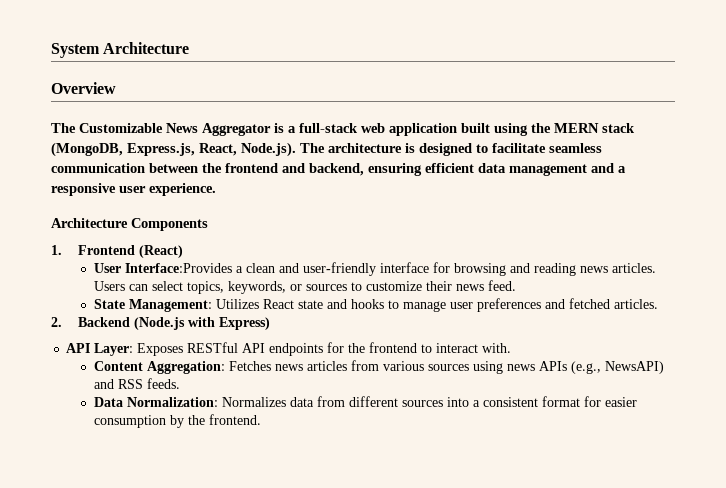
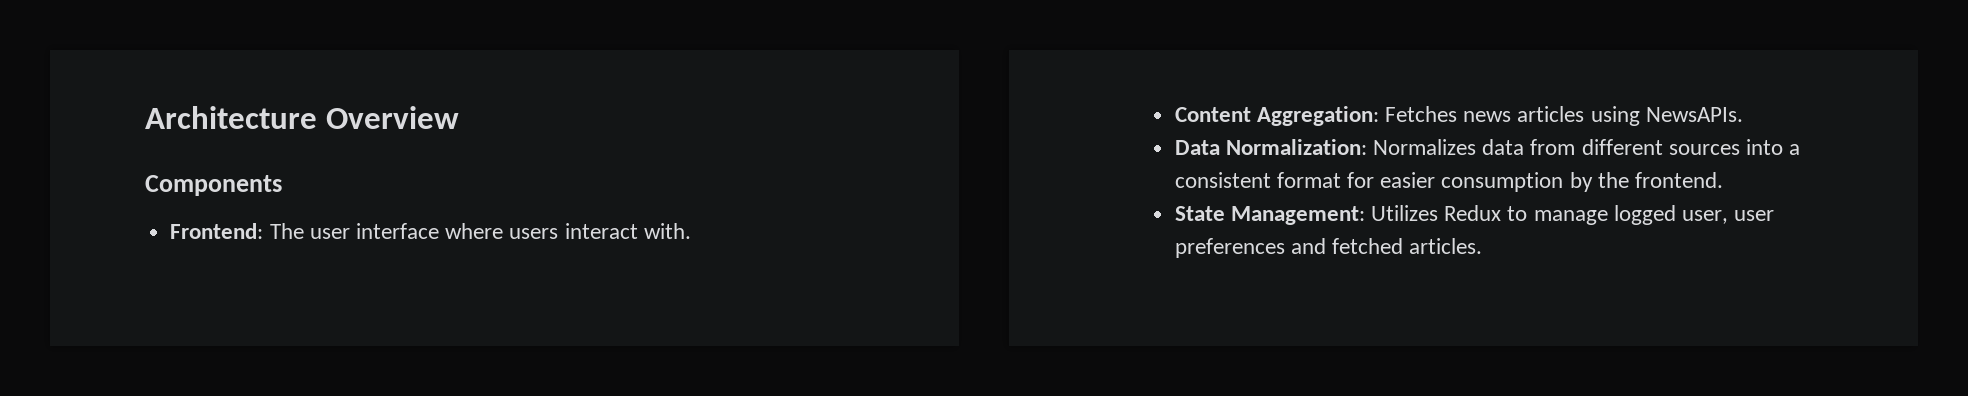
[51,42,190,58] System Architecture // -> [145,106,317,129] Architecture
[51,123,635,136] [51,142,602,157] [51,163,626,176] [51,183,216,196] [51,218,208,231] [51,245,184,258] [93,262,656,276] [93,280,516,294] [93,298,658,312] [51,317,271,330] [66,342,433,356] The Customizable News Aggregator is a full-stack web application built using the MERN stack (MongoDB, Express.js, React, Node.js). The architecture is designed to facilitate seamless communication between the frontend and backend, ensuring efficient data management and a responsive user experience. // Architecture Components // 1. Frontend (React) // User Interface:Provides a clean and user-friendly interface for browsing and reading news articles. Users can select topics, keywords, or sources to customize their news feed. // State Management: Utilizes React state and hooks to manage user preferences and fetched articles. // 2. Backend (Node.js with Express) // API Layer: Exposes RESTful API endpoints for the frontend to -> [145,175,282,196] [170,223,559,239] Components // Frontend: The user interface where users
[350,360,664,374] [93,378,180,389] from various sources using news APIs (e.g., NewsAPI) and RSS feeds. -> [1590,106,1743,126] using NewsAPIs.
(261, 419) none -> [1174,205,1775,225] [1174,238,1483,258] // State Management: Utilizes Redux to manage logged user, user preferences and fetched articles.

